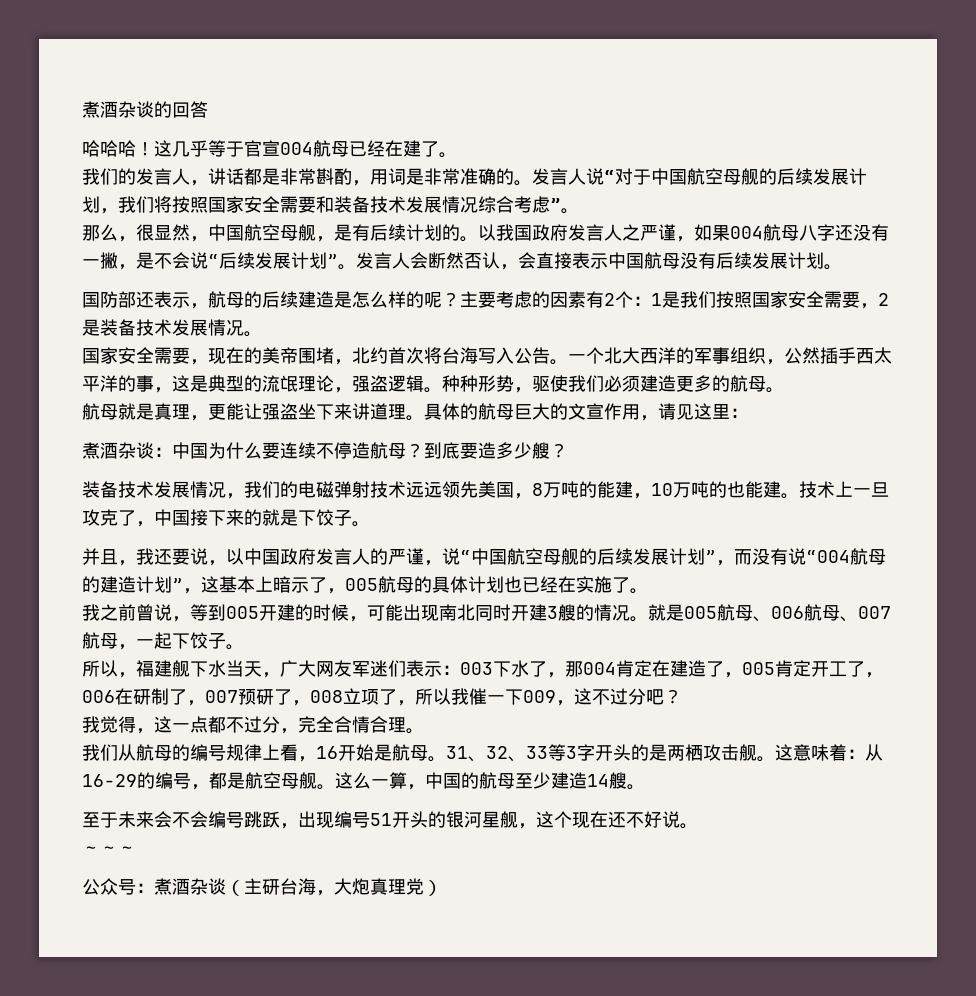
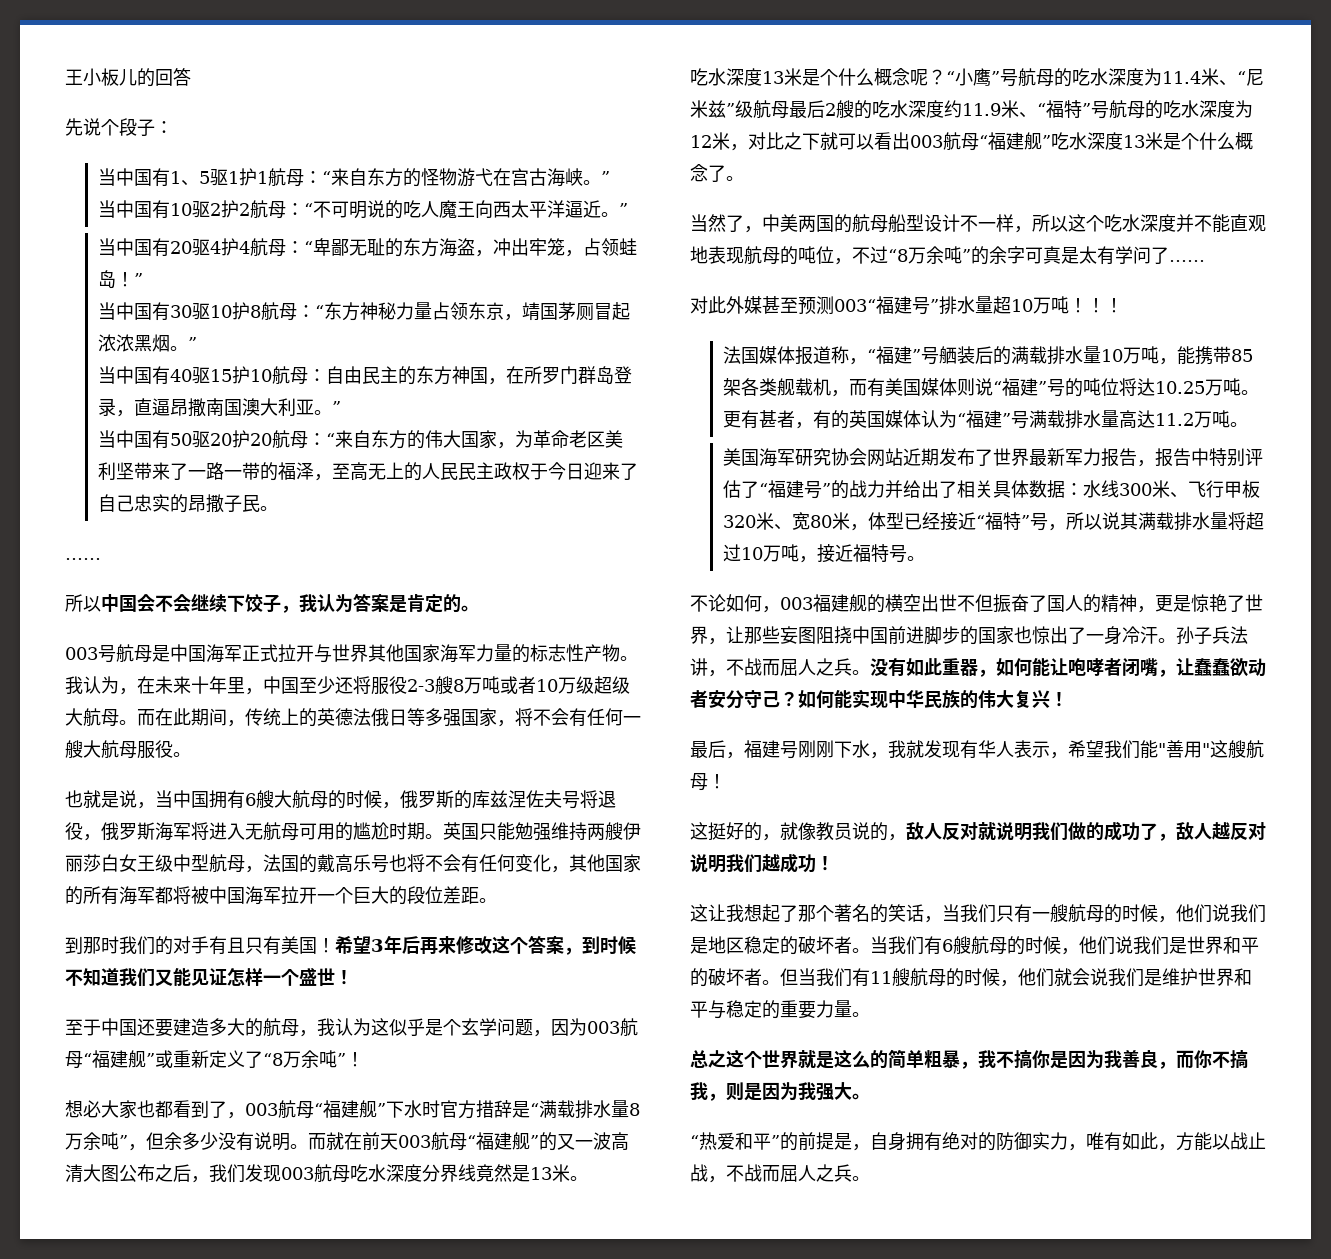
[82,101,154,118] 煮酒杂谈 -> [65,68,137,86] 王小板儿
[82,140,457,158] [82,168,867,186] [82,196,579,214] [82,224,889,242] [82,252,842,270] [82,291,889,309] [82,319,262,337] [82,347,892,365] [82,375,784,393] [82,403,748,421] [82,442,568,459] [82,481,889,499] [82,509,370,527] [82,548,886,566] [82,576,648,594] [82,604,891,622] [82,632,244,650] [82,660,883,678] [82,688,682,706] [82,716,424,734] [82,744,883,762] [82,772,645,790] [82,811,698,829] [82,846,136,854] [82,878,442,896] 哈哈哈！这几乎等于官宣004航母已经在建了。 // 我们的发言人，讲话都是非常斟酌，用词是非常准确的。发言人说“对于中国航空母舰的后续发展计划，我们将按照国家安全需要和装备技术发展情况综合考虑”。 // 那么，很显然，中国航空母舰，是有后续计划的。以我国政府发言人之严谨，如果004航母八字还没有一撇，是不会说“后续发展计划”。发言人会断然否认，会直接表示中国航母没有后续发展计划。 // 国防部还表示，航母的后续建造是怎么样的呢？主要考虑的因素有2个：1是我们按照国家安全需要，2是装备技术发展情况。 // 国家安全需要，现在的美帝围堵，北约首次将台海写入公告。一个北大西洋的军事组织，公然插手西太平洋的事，这是典型的流氓理论，强盗逻辑。种种形势，驱使我们必须建造更多的航母。 // 航母就是真理，更能让强盗坐下来讲道理。具体的航母巨大的文宣作用，请见这里： // 煮酒杂谈：中国为什么要连续不停造航母？到底要造多少艘？ // 装备技术发展情况，我们的电磁弹射技术远远领先美国，8万吨的能建，10万吨的也能建。技术上一旦攻克了，中国接下来的就是下饺子。 // 并且，我还要说，以中国政府发言人的严谨，说“中国航空母舰的后续发展计划”，而没有说“004航母的建造计划”，这基本上暗示了，005航母的具体计划也已经在实施了。 // 我之前曾说，等到005开建的时候，可能出现南北同时开建3艘的情况。就是005航母、006航母、007航母，一起下饺子。 // 所以，福建舰下水当天，广大网友军迷们表示：003下水了，那004肯定在建造了，005肯定开工了，006在研制了，007预研了，008立项了，所以我催一下009，这不过分吧？ // 我觉得，这一点都不过分，完全合情合理。 // 我们从航母的编号规律上看，16开始是航母。31、32、33等3字开头的是两栖攻击舰。这意味着：从16-29的编号，都是航空母舰。这么一算，中国的航母至少建造14艘。 // 至于未来会不会编号跳跃，出现编号51开头的银河星舰，这个现在还不好说。 // ～～～ // 公众号：煮酒杂谈（主研台海，大炮真理党） -> [65,118,173,137] [98,168,611,187] [98,200,629,219] [98,238,638,257] [98,270,144,289] [98,302,631,321] [98,334,198,352] [98,366,633,385] [98,398,342,417] [98,430,624,449] [98,462,639,481] [98,494,279,513] [65,558,101,560] [65,593,479,613] [65,644,638,663] [65,676,630,695] [65,708,641,727] [65,740,191,759] [65,790,616,809] [65,822,641,841] [65,854,641,873] [65,886,497,905] [65,935,636,955] [65,967,353,987] [65,1018,638,1037] [65,1050,364,1069] [65,1100,640,1119] [65,1132,629,1151] [65,1164,588,1183] [690,68,1264,87] [690,100,1253,119] [690,132,1253,151] [690,164,744,182] [690,214,1266,233] [690,246,1205,265] [690,296,1123,315] [723,346,1254,365] [723,378,1260,397] [723,410,1249,429] [723,448,1264,467] [723,480,1261,499] [723,512,1265,531] [723,544,926,563] [690,594,1263,613] [690,626,1248,645] [690,658,1266,677] [690,689,1068,709] [690,740,1264,759] [690,773,726,791] [690,821,1266,841] [690,853,834,873] [690,904,1266,923] [690,936,1259,955] [690,968,1252,987] [690,1000,870,1019] [690,1049,1248,1069] [690,1082,870,1101] [690,1132,1266,1151] [690,1164,870,1183] 先说个段子： // 当中国有1、5驱1护1航母：“来自东方的怪物游弋在宫古海峡。” // 当中国有10驱2护2航母：“不可明说的吃人魔王向西太平洋逼近。” // 当中国有20驱4护4航母：“卑鄙无耻的东方海盗，冲出牢笼，占领蛙岛！” // 当中国有30驱10护8航母：“东方神秘力量占领东京，靖国茅厕冒起浓浓黑烟。” // 当中国有40驱15护10航母：自由民主的东方神国，在所罗门群岛登录，直逼昂撒南国澳大利亚。” // 当中国有50驱20护20航母：“来自东方的伟大国家，为革命老区美利坚带来了一路一带的福泽，至高无上的人民民主政权于今日迎来了自己忠实的昂撒子民。 // …… // 所以中国会不会继续下饺子，我认为答案是肯定的。 // 003号航母是中国海军正式拉开与世界其他国家海军力量的标志性产物。我认为，在未来十年里，中国至少还将服役2-3艘8万吨或者10万级超级大航母。而在此期间，传统上的英德法俄日等多强国家，将不会有任何一艘大航母服役。 // 也就是说，当中国拥有6艘大航母的时候，俄罗斯的库兹涅佐夫号将退役，俄罗斯海军将进入无航母可用的尴尬时期。英国只能勉强维持两艘伊丽莎白女王级中型航母，法国的戴高乐号也将不会有任何变化，其他国家的所有海军都将被中国海军拉开一个巨大的段位差距。 // 到那时我们的对手有且只有美国！希望3年后再来修改这个答案，到时候不知道我们又能见证怎样一个盛世！ // 至于中国还要建造多大的航母，我认为这似乎是个玄学问题，因为003航母“福建舰”或重新定义了“8万余吨”！ // 想必大家也都看到了，003航母“福建舰”下水时官方措辞是“满载排水量8万余吨”，但余多少没有说明。而就在前天003航母“福建舰”的又一波高清大图公布之后，我们发现003航母吃水深度分界线竟然是13米。 // 吃水深度13米是个什么概念呢？“小鹰”号航母的吃水深度为11.4米、“尼米兹”级航母最后2艘的吃水深度约11.9米、“福特”号航母的吃水深度为12米，对比之下就可以看出003航母“福建舰”吃水深度13米是个什么概念了。 // 当然了，中美两国的航母船型设计不一样，所以这个吃水深度并不能直观地表现航母的吨位，不过“8万余吨”的余字可真是太有学问了…… // 对此外媒甚至预测003“福建号”排水量超10万吨！！！ // 法国媒体报道称，“福建”号舾装后的满载排水量10万吨，能携带85架各类舰载机，而有美国媒体则说“福建”号的吨位将达10.25万吨。更有甚者，有的英国媒体认为“福建”号满载排水量高达11.2万吨。 // 美国海军研究协会网站近期发布了世界最新军力报告，报告中特别评估了“福建号”的战力并给出了相关具体数据：水线300米、飞行甲板320米、宽80米，体型已经接近“福特”号，所以说其满载排水量将超过10万吨，接近福特号。 // 不论如何，003福建舰的横空出世不但振奋了国人的精神，更是惊艳了世界，让那些妄图阻挠中国前进脚步的国家也惊出了一身冷汗。孙子兵法讲，不战而屈人之兵。没有如此重器，如何能让咆哮者闭嘴，让蠢蠢欲动者安分守己？如何能实现中华民族的伟大复兴！ // 最后，福建号刚刚下水，我就发现有华人表示，希望我们能"善用"这艘航母！ // 这挺好的，就像教员说的，敌人反对就说明我们做的成功了，敌人越反对说明我们越成功！ // 这让我想起了那个著名的笑话，当我们只有一艘航母的时候，他们说我们是地区稳定的破坏者。当我们有6艘航母的时候，他们说我们是世界和平的破坏者。但当我们有11艘航母的时候，他们就会说我们是维护世界和平与稳定的重要力量。 // 总之这个世界就是这么的简单粗暴，我不搞你是因为我善良，而你不搞我，则是因为我强大。 // “热爱和平”的前提是，自身拥有绝对的防御实力，唯有如此，方能以战止战，不战而屈人之兵。

